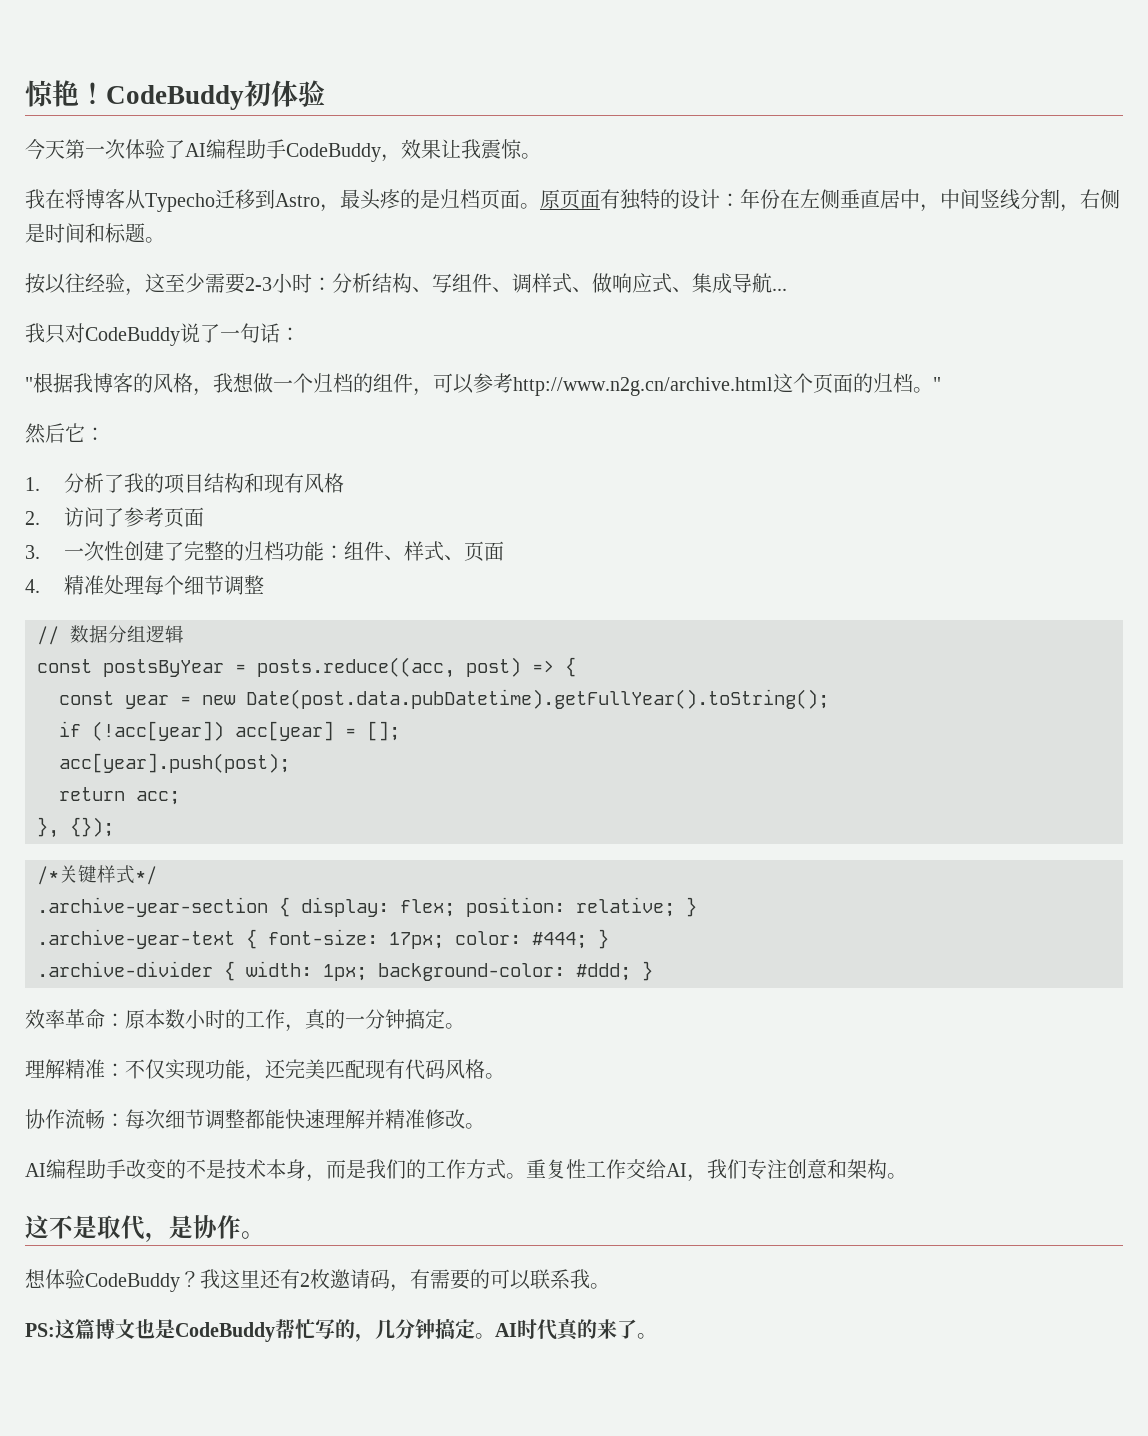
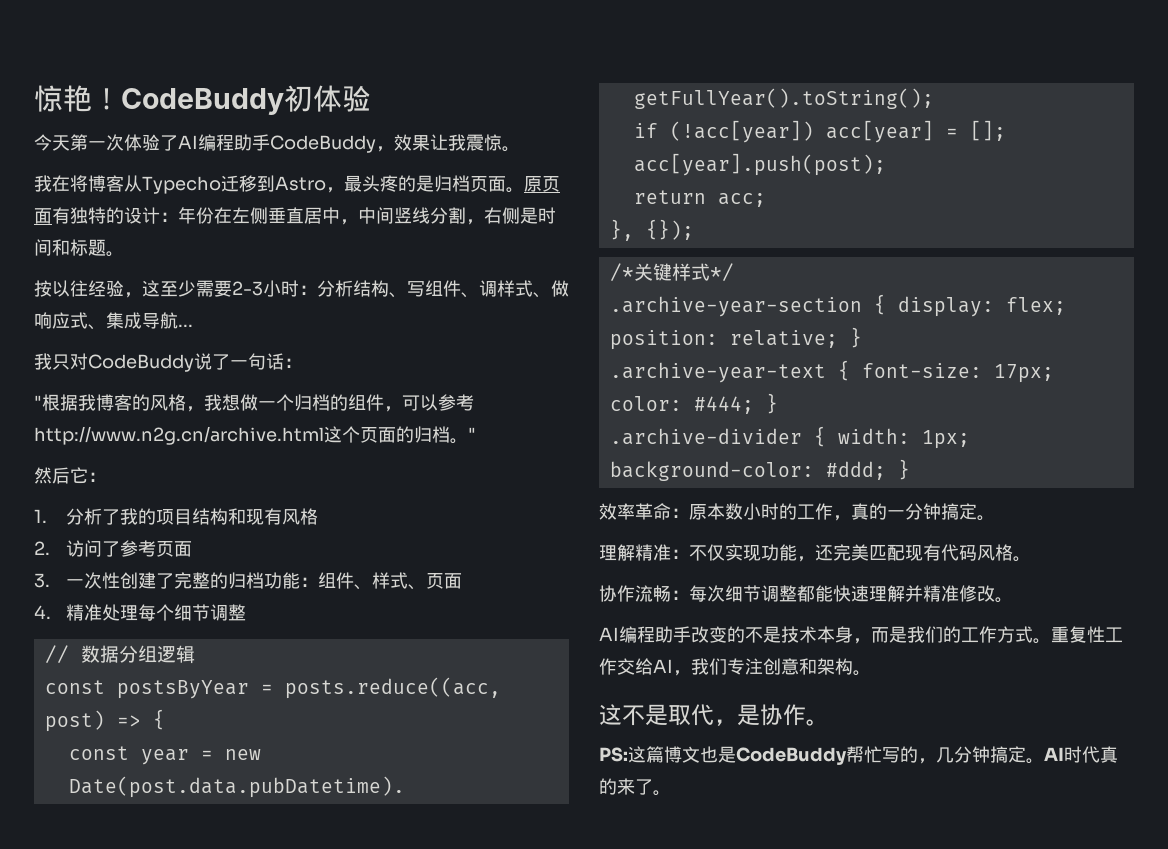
[25,1269,610,1292] // 想体验CodeBuddy？我这里还有2枚邀请码，有需要的可以联系我。 -> (829, 722) none

